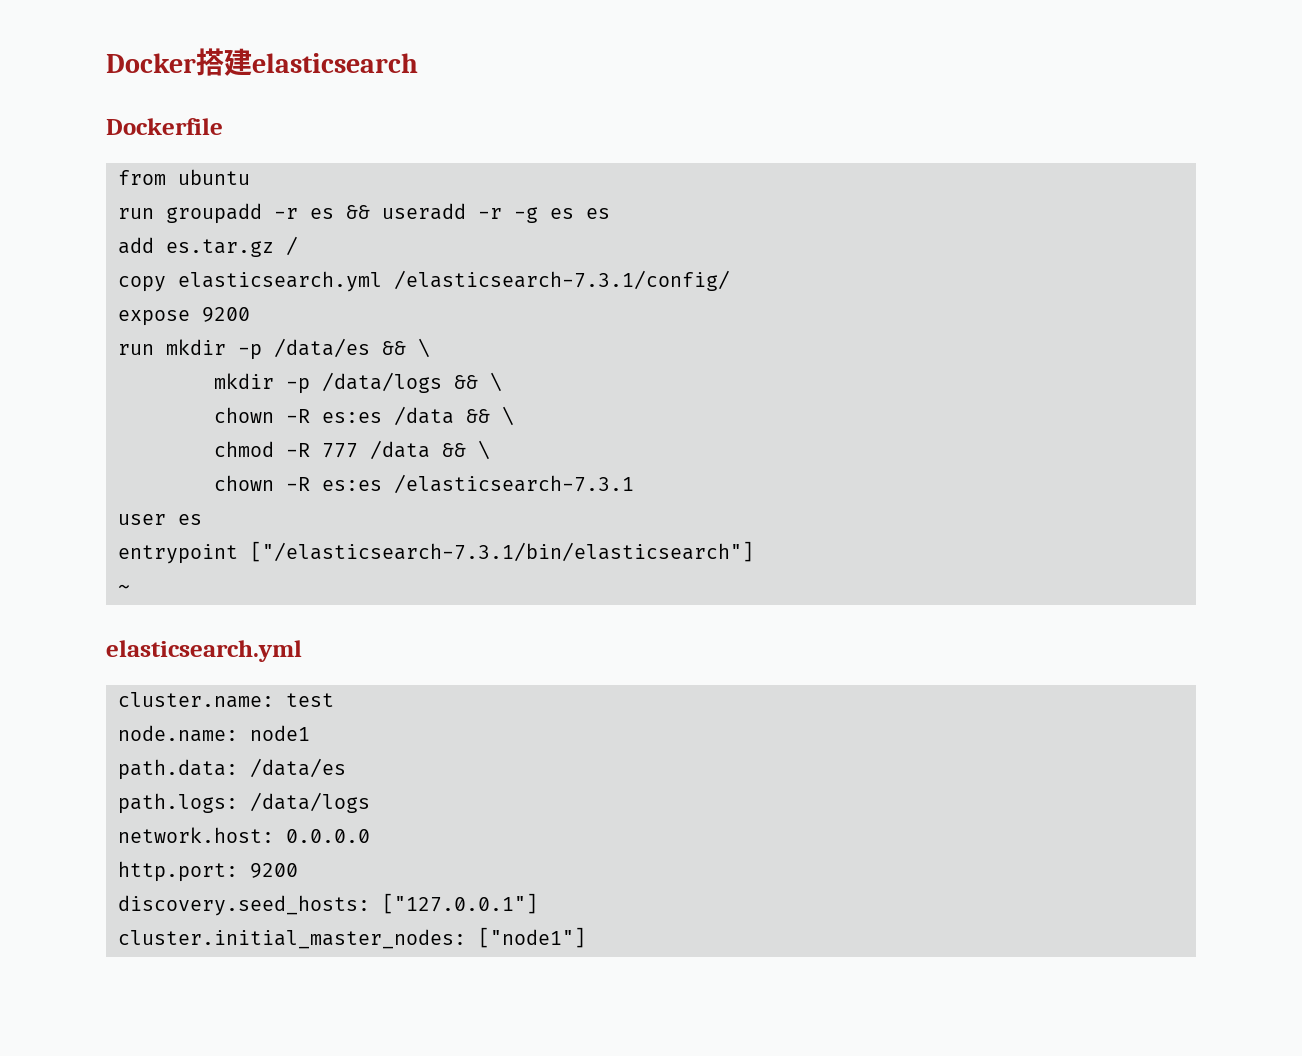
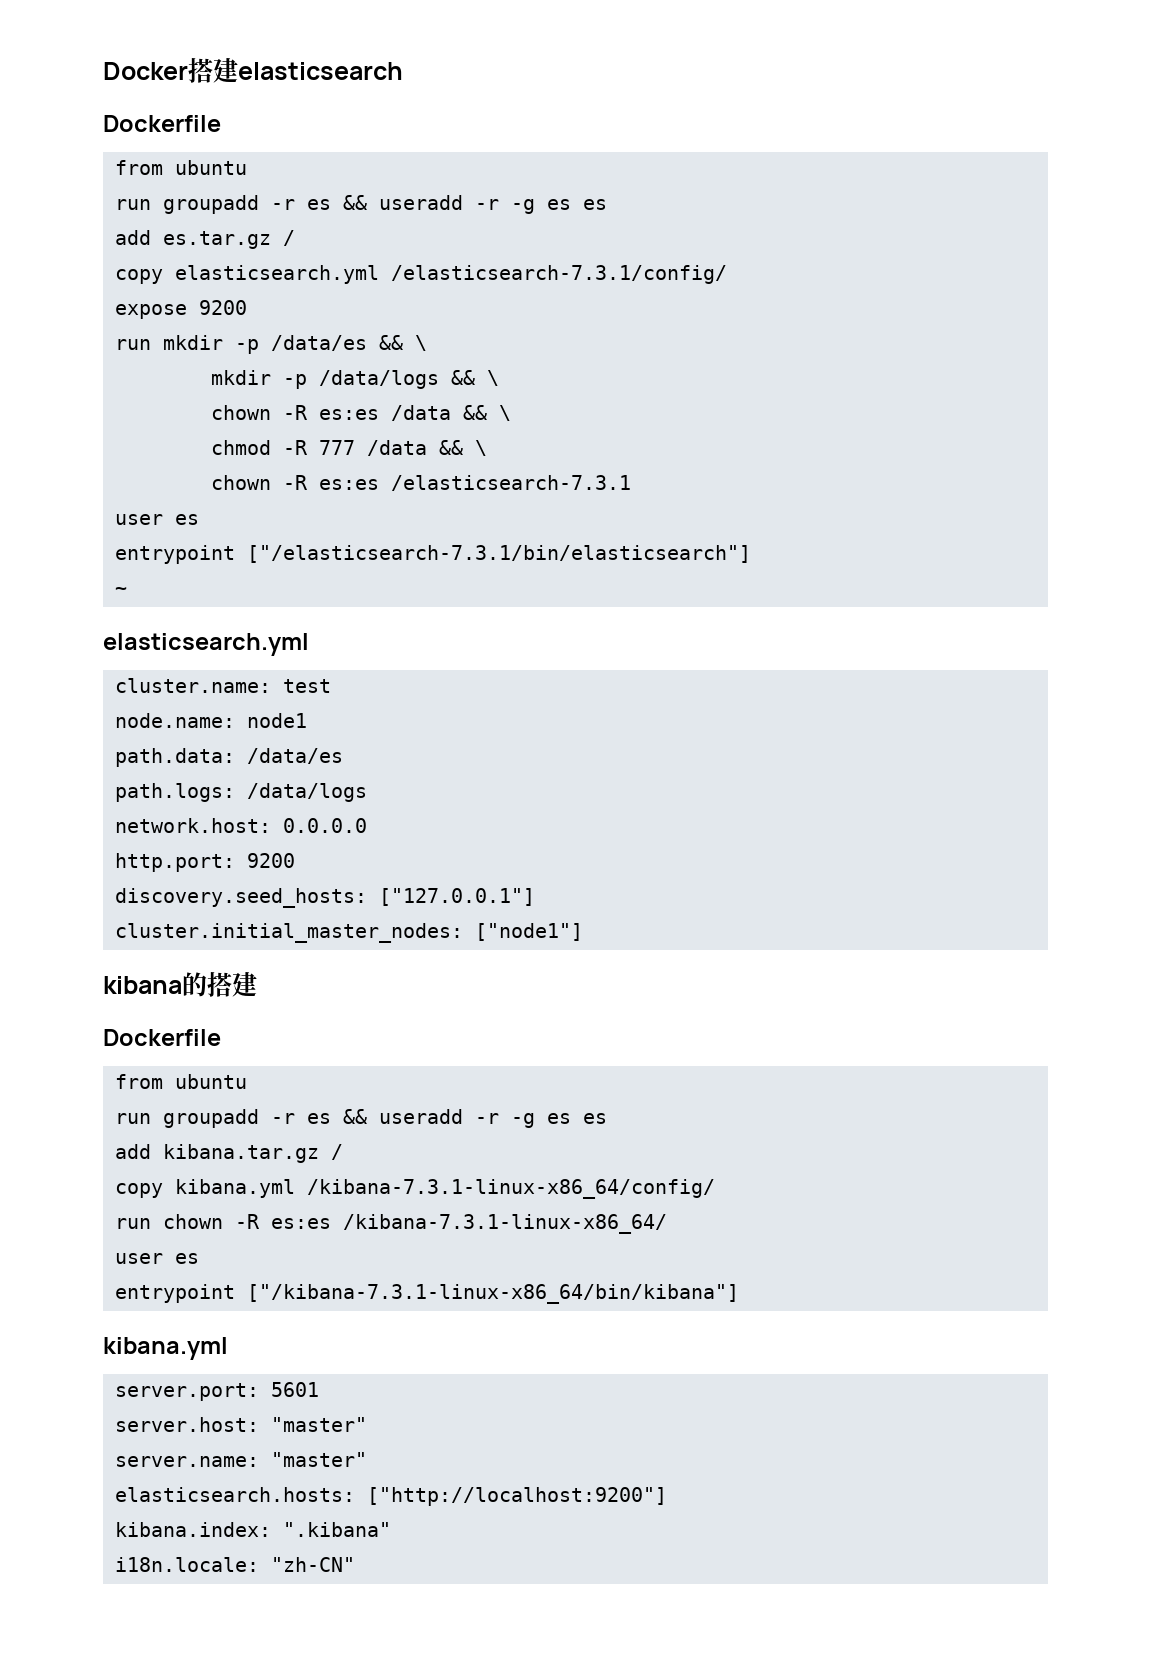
(586, 937) none -> [103,972,257,997] [103,1029,221,1046] [115,1074,247,1089] [115,1109,607,1128] [115,1144,343,1163] [115,1179,715,1199] [115,1214,667,1234] [115,1253,199,1264] [115,1284,739,1304] [103,1337,228,1360] [115,1382,319,1401] [115,1417,367,1432] [115,1452,367,1467] [115,1487,667,1506] [115,1522,391,1537] [115,1557,355,1572] // kibana的搭建 // Dockerfile // from ubuntu // run groupadd -r es && useradd -r -g es es // add kibana.tar.gz / // copy kibana.yml /kibana-7.3.1-linux-x86_64/config/ // run chown -R es:es /kibana-7.3.1-linux-x86_64/ // user es // entrypoint ["/kibana-7.3.1-linux-x86_64/bin/kibana"] // kibana.yml // server.port: 5601 // server.host: "master" // server.name: "master" // elasticsearch.hosts: ["http://localhost:9200"] // kibana.index: ".kibana" // i18n.locale: "zh-CN"

